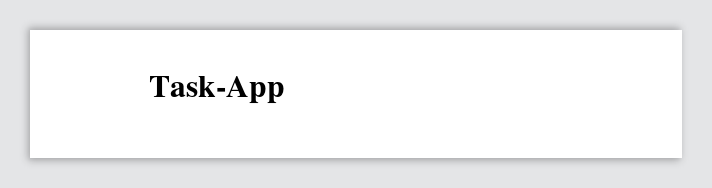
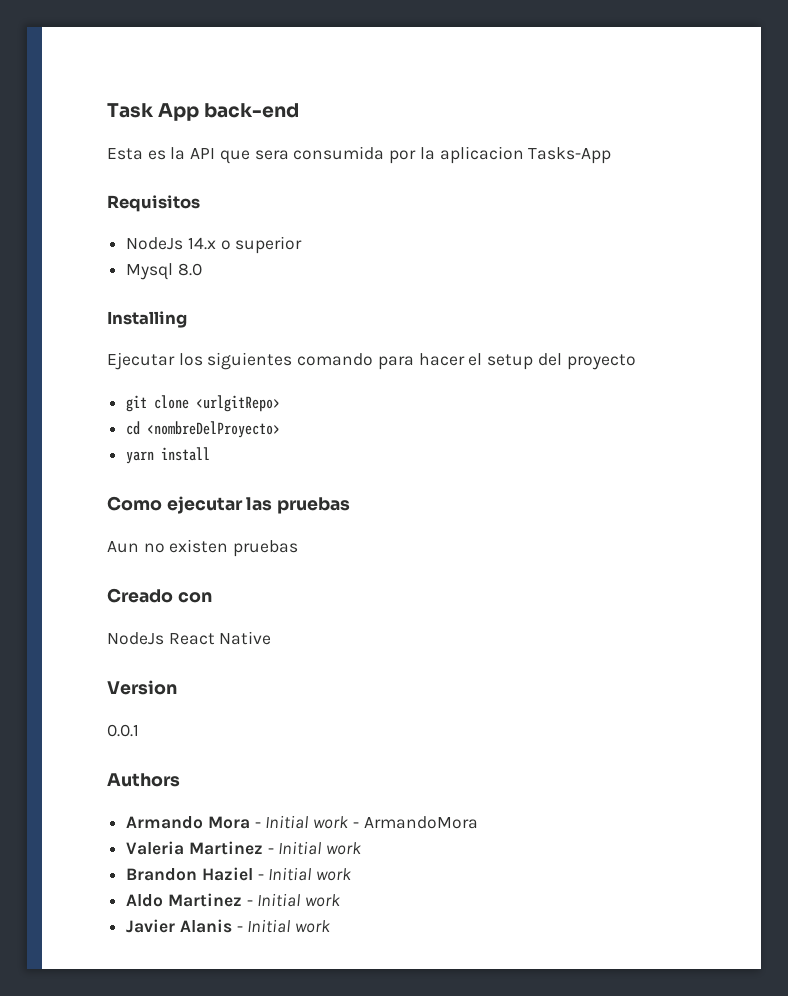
[149,76,285,104] Task-App -> [107,103,300,121] [107,146,612,164] [107,195,200,212] [126,236,303,254] [126,263,202,280] [107,311,187,328] [107,352,636,370] [126,395,281,412] [126,421,281,438] [126,447,211,464] [107,496,351,514] [107,539,299,557] [107,588,212,603] [107,631,272,645] [107,680,177,695] [107,724,139,737] [107,773,180,787] [126,815,478,829] [126,841,362,855] [126,867,352,881] [126,893,341,907] [126,919,331,933] Task App back-end // Esta es la API que sera consumida por la aplicacion Tasks-App // Requisitos // NodeJs 14.x o superior // Mysql 8.0 // Installing // Ejecutar los siguientes comando para hacer el setup del proyecto // git clone <urlgitRepo> // cd <nombreDelProyecto> // yarn install // Como ejecutar las pruebas // Aun no existen pruebas // Creado con // NodeJs React Native // Version // 0.0.1 // Authors // Armando Mora - Initial work - ArmandoMora // Valeria Martinez - Initial work // Brandon Haziel - Initial work // Aldo Martinez - Initial work // Javier Alanis - Initial work

